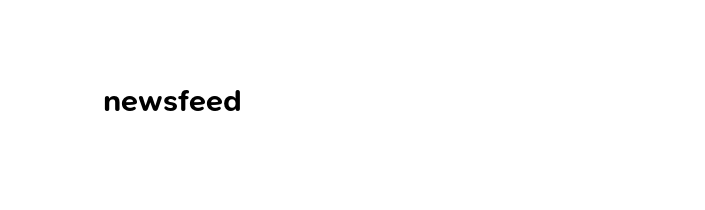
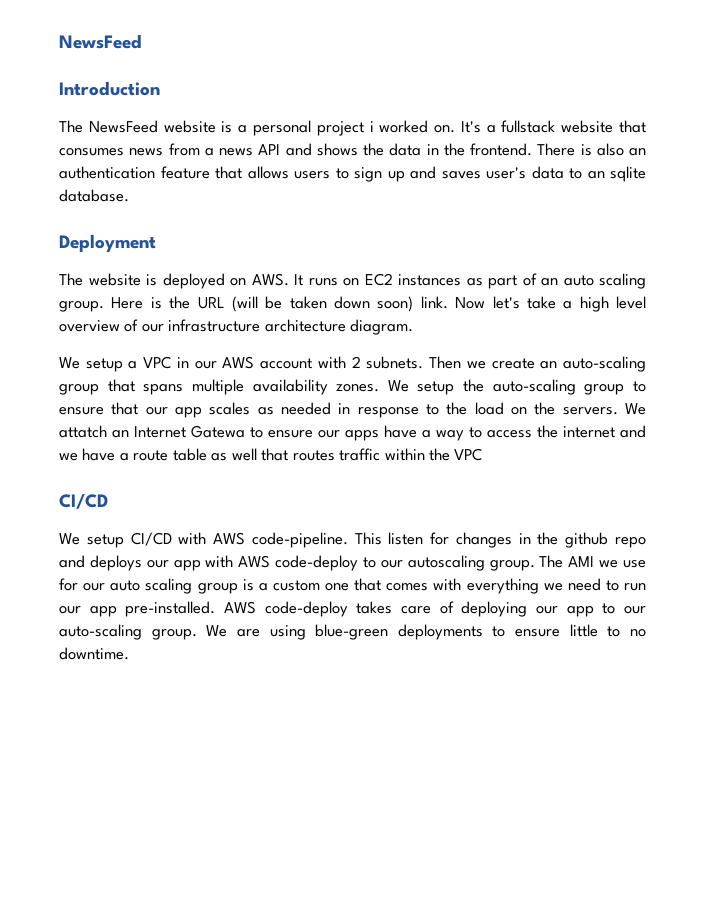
[103,89,242,112] newsfeed -> [59,34,142,49] [59,81,160,96] [59,120,646,136] [59,143,646,156] [59,166,646,182] [59,189,129,202] [59,234,156,252] [59,273,646,289] [59,296,646,312] [59,319,414,335] [59,356,647,372] [59,379,646,395] [59,402,646,418] [59,425,646,441] [59,448,483,461] [59,493,108,509] [59,532,646,548] [59,555,646,571] [59,578,646,594] [59,601,646,617] [59,624,646,640] [59,647,129,660] NewsFeed // Introduction // The NewsFeed website is a personal project i worked on. It's a fullstack website that consumes news from a news API and shows the data in the frontend. There is also an authentication feature that allows users to sign up and saves user's data to an sqlite database. // Deployment // The website is deployed on AWS. It runs on EC2 instances as part of an auto scaling group. Here is the URL (will be taken down soon) link. Now let's take a high level overview of our infrastructure architecture diagram. // We setup a VPC in our AWS account with 2 subnets. Then we create an auto-scaling group that spans multiple availability zones. We setup the auto-scaling group to ensure that our app scales as needed in response to the load on the servers. We attatch an Internet Gatewa to ensure our apps have a way to access the internet and we have a route table as well that routes traffic within the VPC // CI/CD // We setup CI/CD with AWS code-pipeline. This listen for changes in the github repo and deploys our app with AWS code-deploy to our autoscaling group. The AMI we use for our auto scaling group is a custom one that comes with everything we need to run our app pre-installed. AWS code-deploy takes care of deploying our app to our auto-scaling group. We are using blue-green deployments to ensure little to no downtime.

